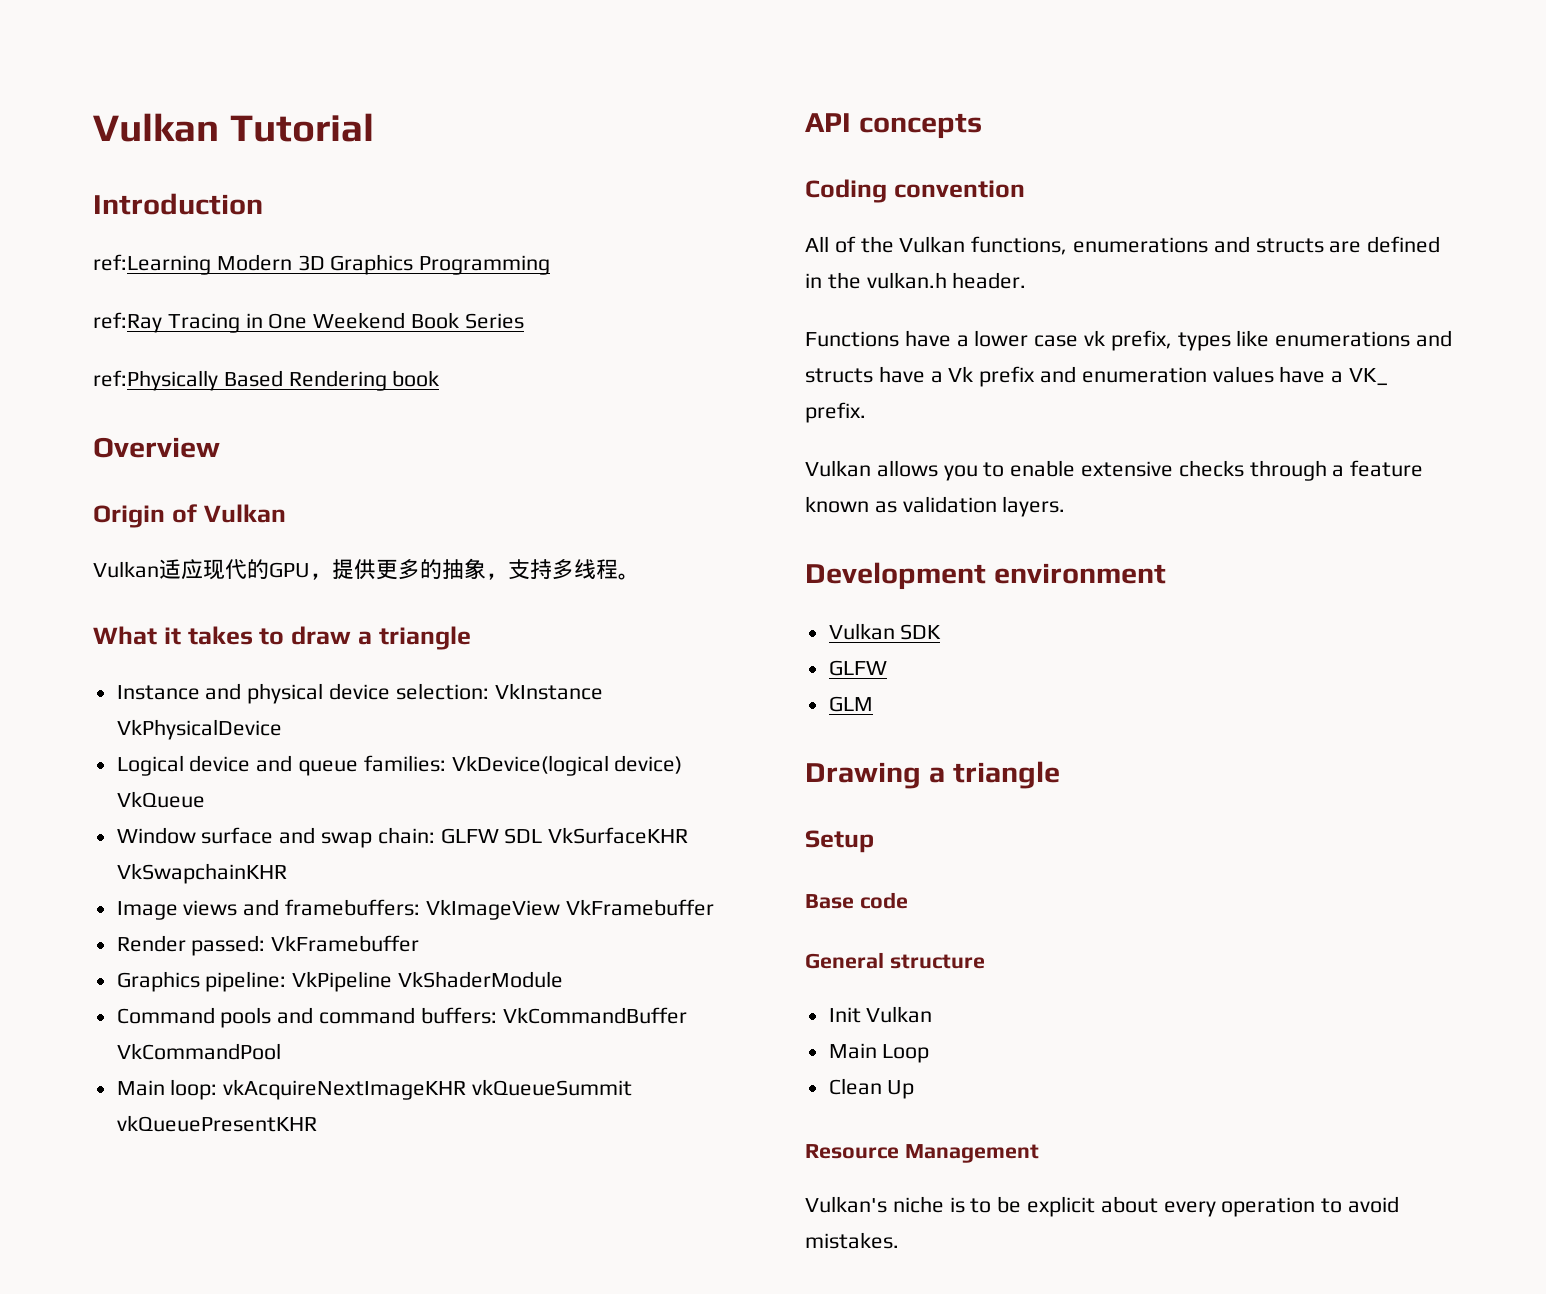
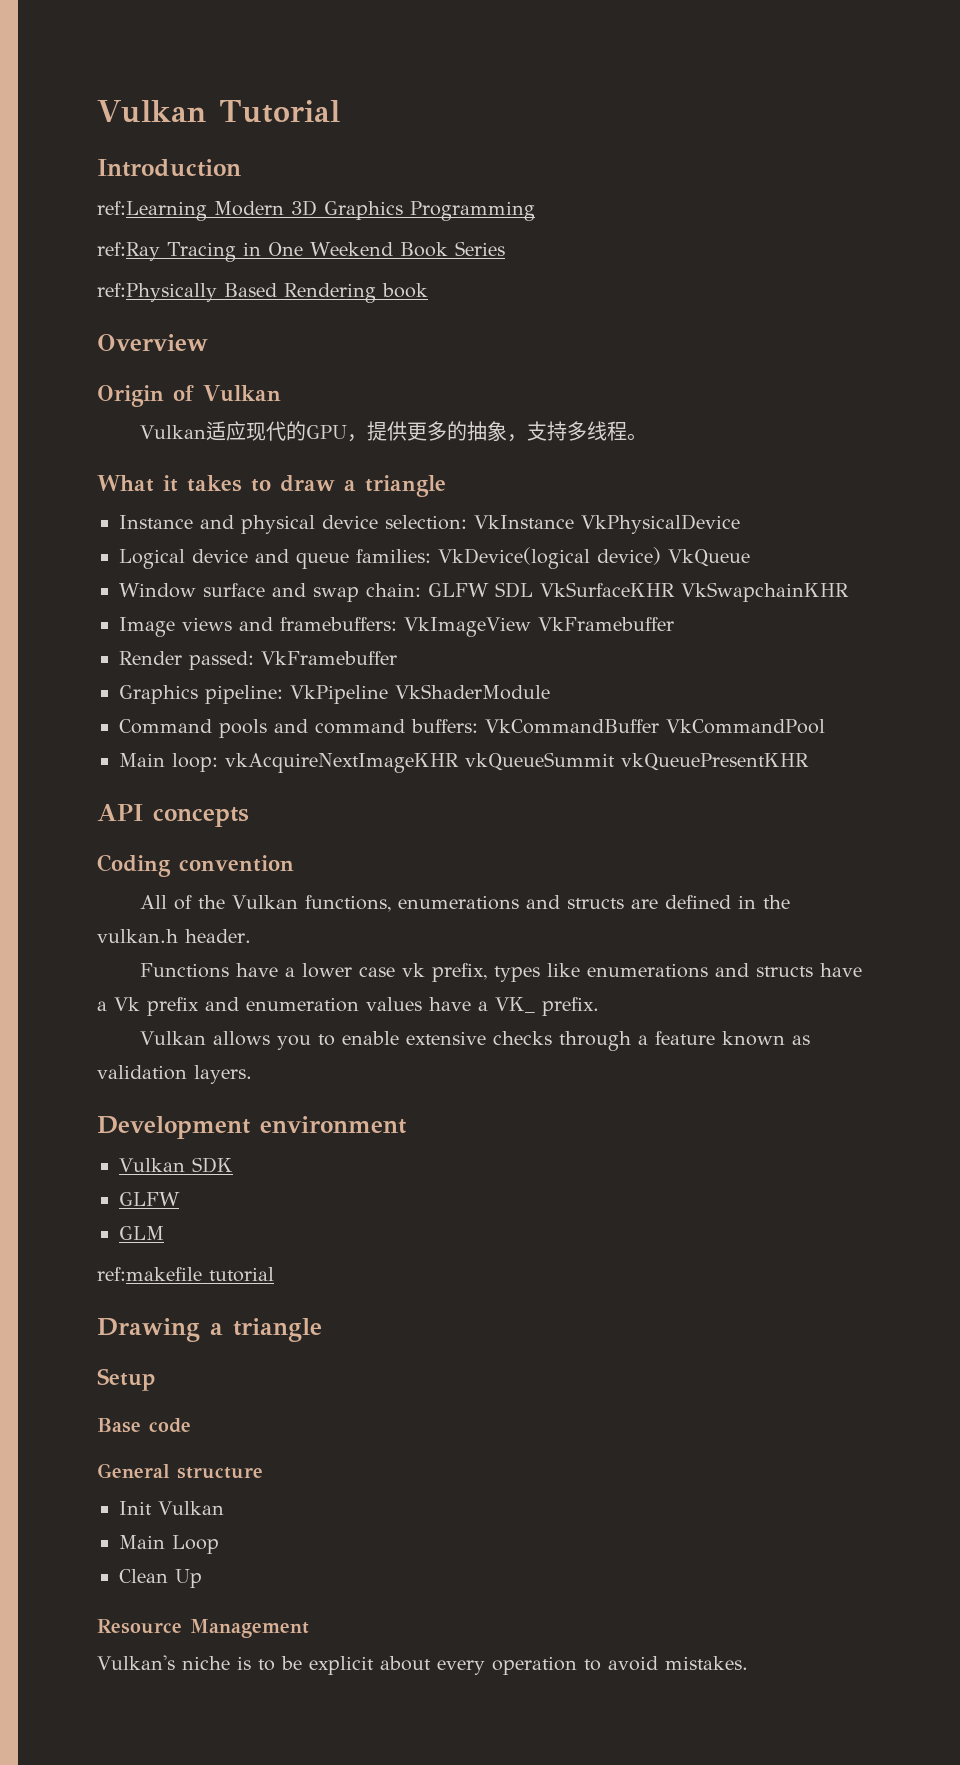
(873, 704) none -> [97,1267,274,1282] // ref:makefile tutorial

